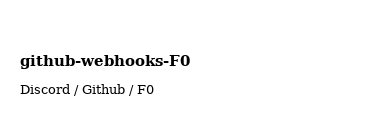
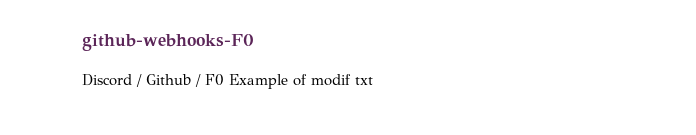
(154, 89) none -> [229,74,373,89] Example of modif txt

